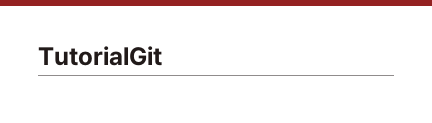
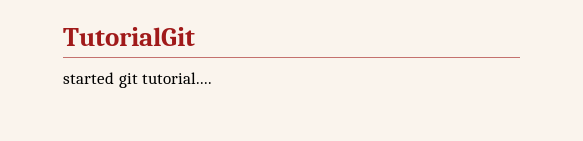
(162, 56) none -> [63,72,213,88] // started git tutorial....

